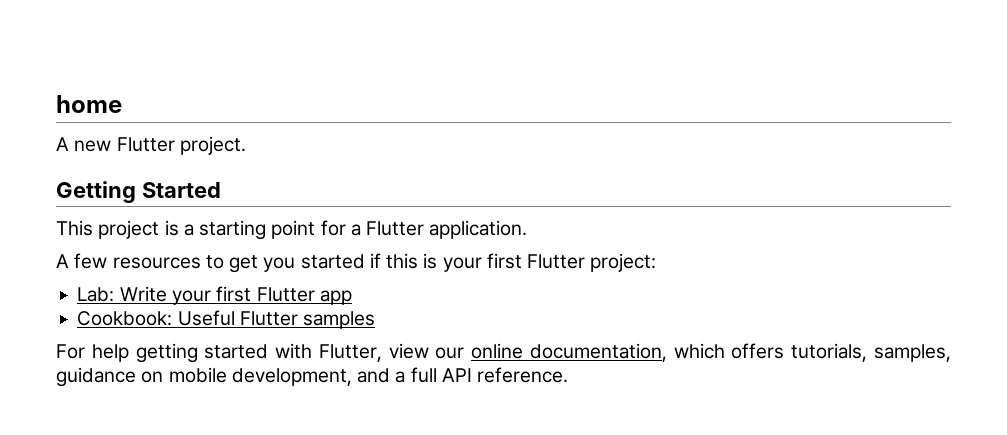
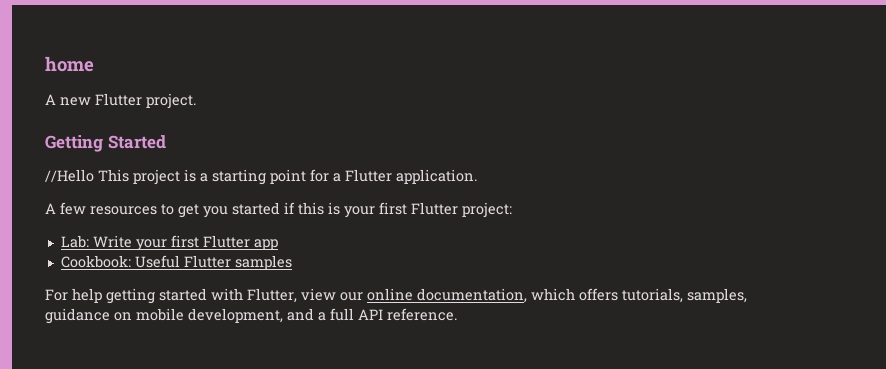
(221, 190) none -> [45,169,94,182] //Hello

